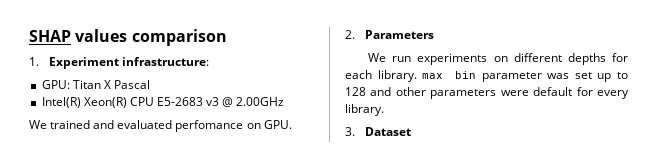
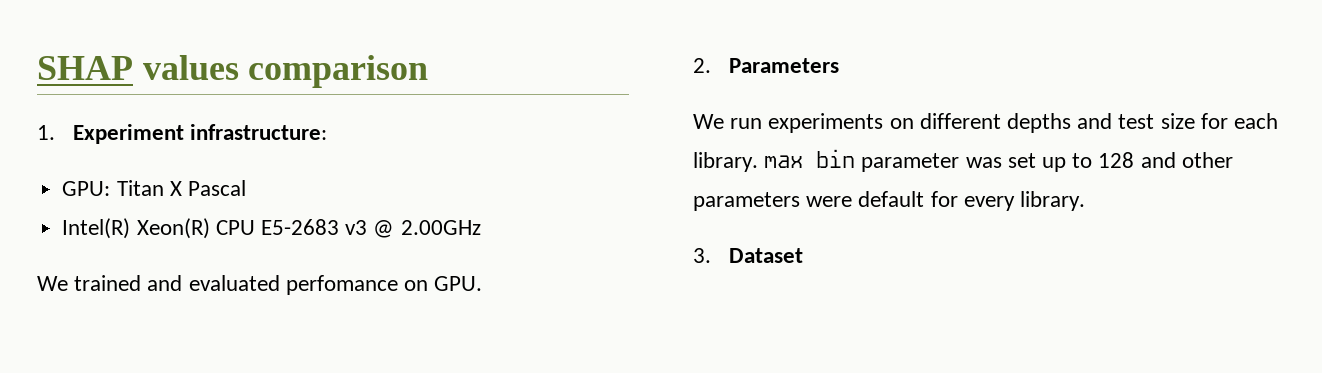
(606, 59) none -> [1077,113,1195,129] and test size

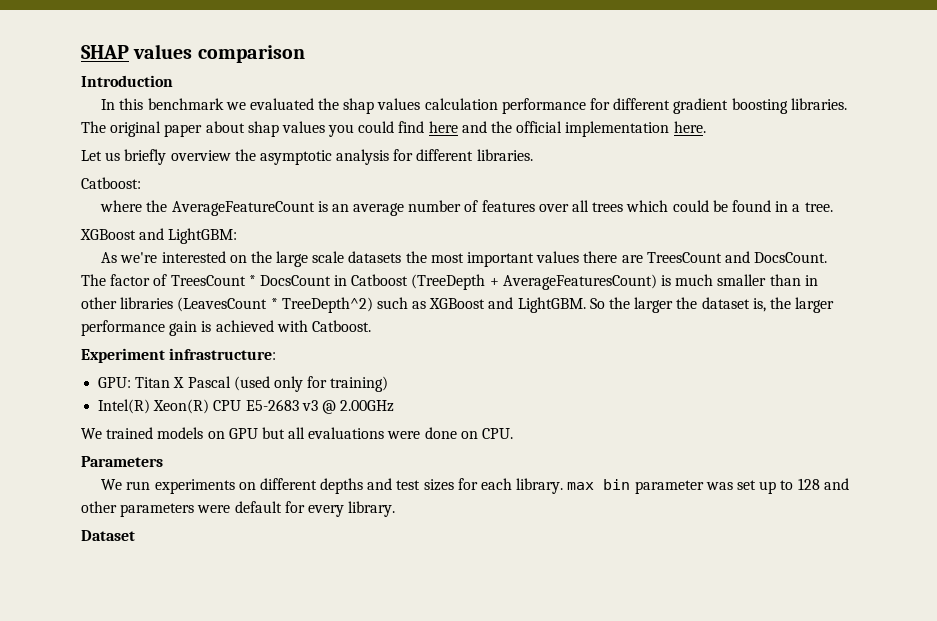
[37,125,55,140] 1. -> [81,75,173,87] [101,98,847,114] [81,121,706,137] [81,149,533,165] [81,177,141,189] [100,200,833,216] [80,228,238,244] [101,251,828,267] [81,274,818,290] [81,297,835,313] [81,320,371,336] Introduction // In this benchmark we evaluated the shap values calculation performance for different gradient boosting libraries. The original paper about shap values you could find here and the official implementation here. // Let us briefly overview the asymptotic analysis for different libraries. // Catboost: // where the AverageFeatureCount is an average number of features over all trees which could be found in a tree. // XGBoost and LightGBM: // As we're interested on the large scale datasets the most important values there are TreesCount and DocsCount. The factor of TreesCount * DocsCount in Catboost (TreeDepth + AverageFeaturesCount) is much smaller than in other libraries (LeavesCount * TreeDepth^2) such as XGBoost and LightGBM. So the larger the dataset is, the larger performance gain is achieved with Catboost. //
(246, 188) none -> [233,376,389,392] (used only for training)
[147,275,483,295] [693,58,711,73] and evaluated perfomance on GPU. // 2. -> [157,427,514,439] models on GPU but all evaluations were done on CPU. //
[1160,113,1195,129] size -> [423,479,454,491] sizes
[693,248,711,263] 3. -> (396, 509) none

